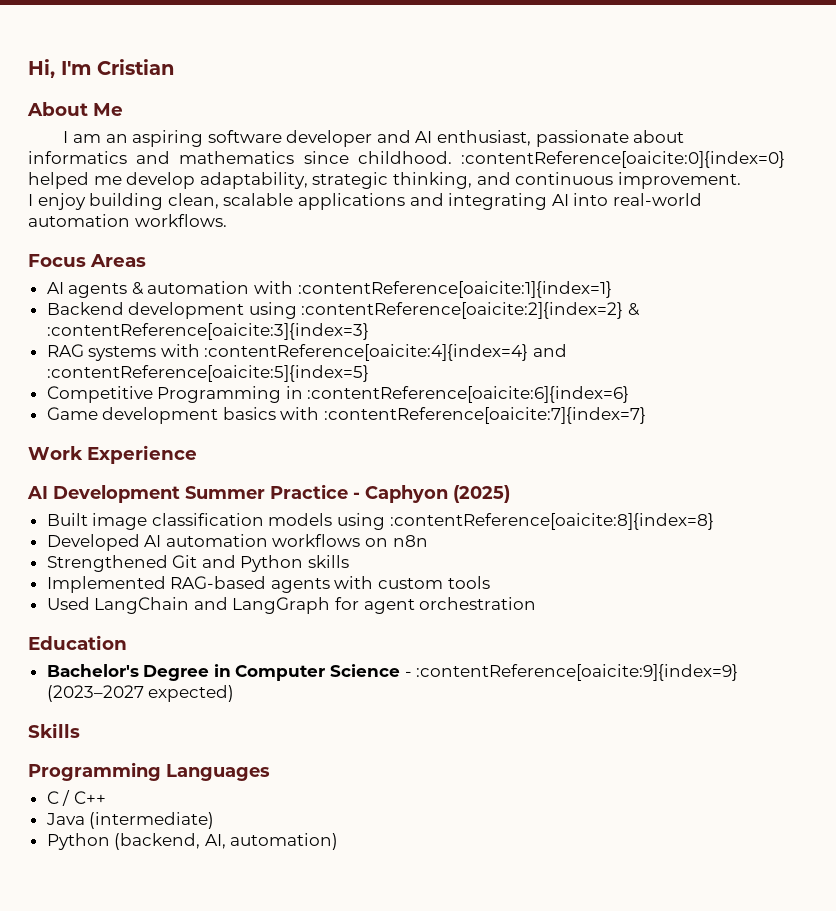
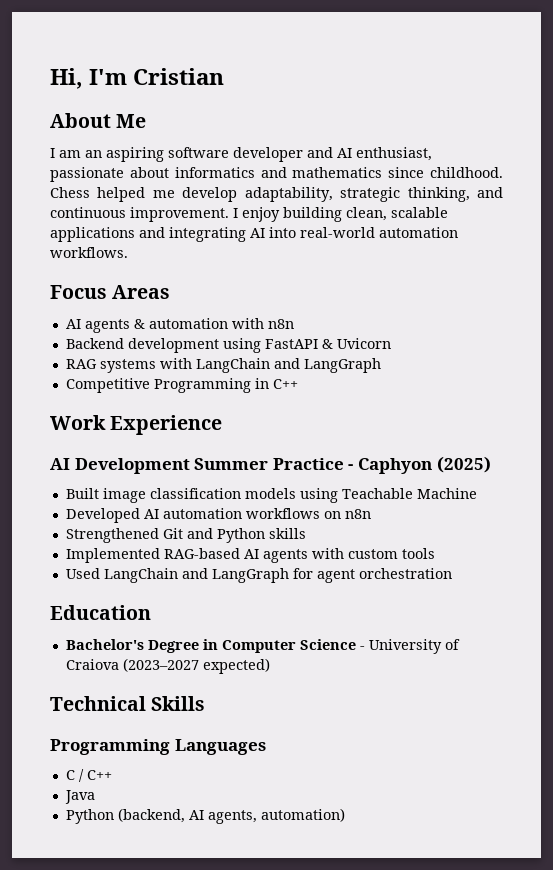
[460,151,785,168] :contentReference[oaicite:0]{index=0} -> [50,187,90,198] Chess
(741, 180) // -> (229, 214) none
[297,281,612,298] :contentReference[oaicite:1]{index=1} -> [267,319,294,329] n8n
[301,302,641,319] [46,323,369,340] :contentReference[oaicite:2]{index=2} & :contentReference[oaicite:3]{index=3} -> [264,338,391,349] FastAPI & Uvicorn
[204,344,568,361] [46,365,369,382] :contentReference[oaicite:4]{index=4} and :contentReference[oaicite:5]{index=5} -> [195,358,381,373] LangChain and LangGraph
[307,386,630,403] [46,407,647,424] :contentReference[oaicite:6]{index=6} // Game development basics with :contentReference[oaicite:7]{index=7} -> [272,379,298,389] C++
[389,513,714,530] :contentReference[oaicite:8]{index=8} -> [341,488,477,499] Teachable Machine
(267, 582) none -> [243,549,259,559] AI
[416,664,739,681] :contentReference[oaicite:9]{index=9} -> [368,639,460,654] [65,659,119,670] University of Craiova
(235, 693) none -> [50,696,146,711] Technical
[89,812,215,829] (intermediate) -> (95, 797) none
[204,834,226,849] AI, -> [188,810,257,824] AI agents,

